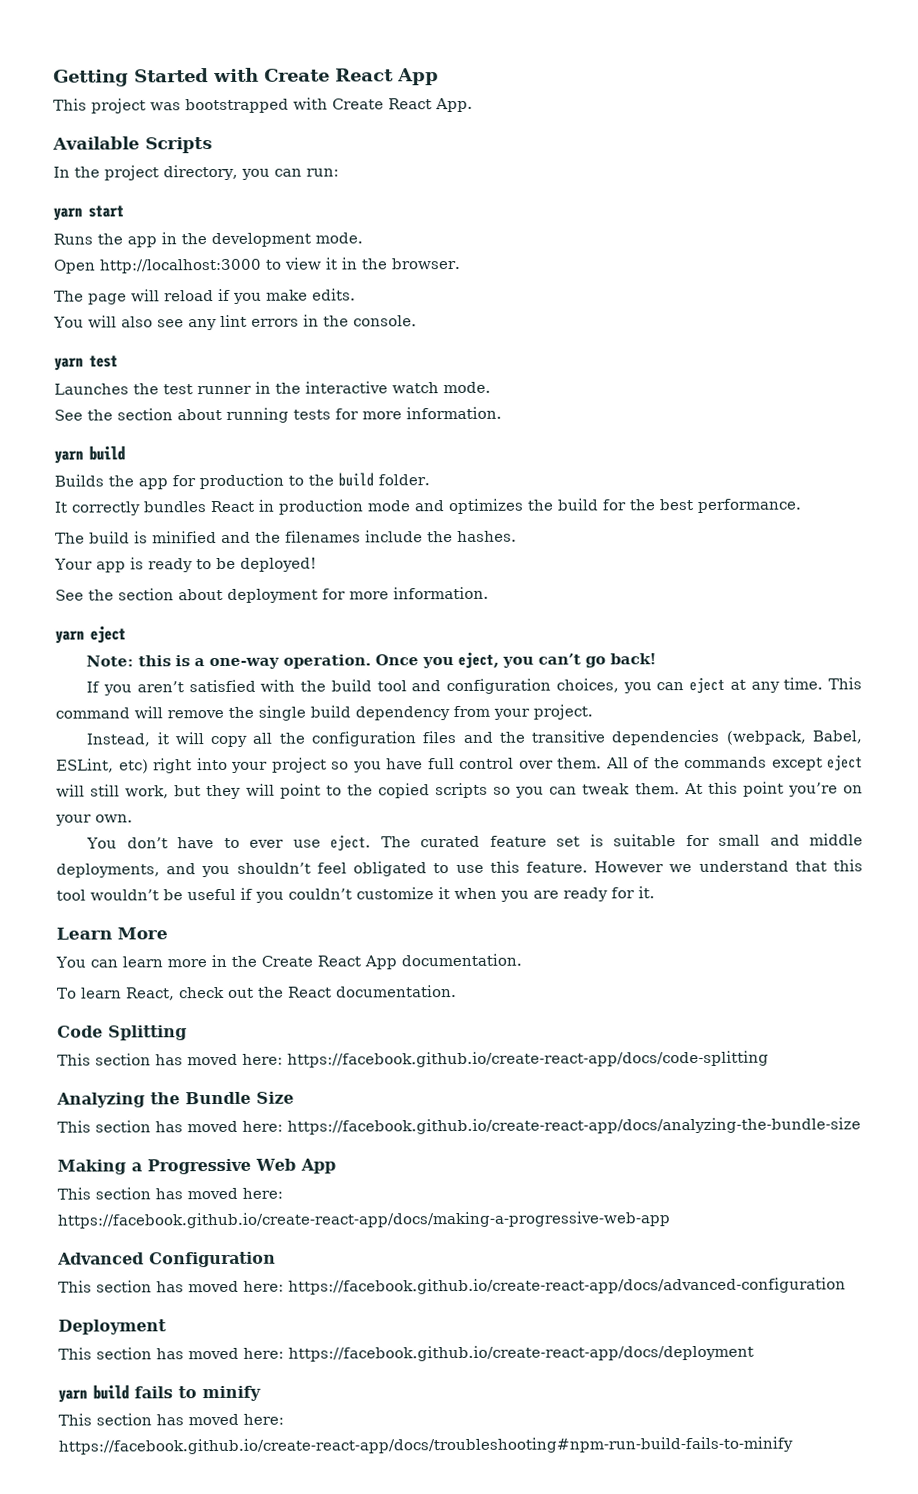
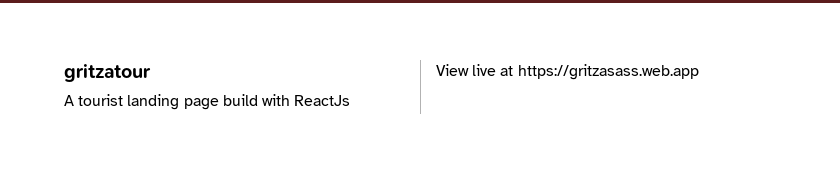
[53,67,439,87] [53,97,473,114] [52,136,213,154] [53,164,339,181] [53,205,124,221] [53,232,363,248] [53,257,460,274] [54,288,356,305] [53,314,417,331] [54,355,118,371] [54,381,491,395] [54,406,502,423] [54,445,125,464] [54,472,430,490] [54,498,802,516] [55,530,517,544] [54,557,317,573] [55,586,489,603] [55,625,126,644] [86,651,658,670] [86,677,862,696] [55,704,593,721] [86,729,863,748] [56,755,863,774] [56,781,864,800] [55,814,133,826] [86,833,863,851] [56,859,863,878] [56,886,655,903] [56,927,168,940] [55,953,522,970] [57,985,457,1001] [57,1025,187,1041] [57,1050,769,1068] [56,1091,294,1108] [57,1117,861,1135] [57,1158,336,1175] [57,1187,283,1200] [57,1211,671,1229] [57,1251,276,1268] [58,1277,846,1295] [58,1319,167,1335] [58,1344,754,1362] [58,1384,261,1403] [58,1413,284,1426] [58,1436,793,1455] Getting Started with Create React App // This project was bootstrapped with Create React App. // Available Scripts // In the project directory, you can run: // yarn start // Runs the app in the development mode. // Open http://localhost:3000 to view it in the browser. // The page will reload if you make edits. // You will also see any lint errors in the console. // yarn test // Launches the test runner in the interactive watch mode. // See the section about running tests for more information. // yarn build // Builds the app for production to the build folder. // It correctly bundles React in production mode and optimizes the build for the best performance. // The build is minified and the filenames include the hashes. // Your app is ready to be deployed! // See the section about deployment for more information. // yarn eject // Note: this is a one-way operation. Once you eject, you can’t go back! // If you aren’t satisfied with the build tool and configuration choices, you can eject at any time. This command will remove the single build dependency from your project. // Instead, it will copy all the configuration files and the transitive dependencies (webpack, Babel, ESLint, etc) right into your project so you have full control over them. All of the commands except eject will still work, but they will point to the copied scripts so you can tweak them. At this point you’re on your own. // You don’t have to ever use eject. The curated feature set is suitable for small and middle deployments, and you shouldn’t feel obligated to use this feature. However we understand that this tool wouldn’t be useful if you couldn’t customize it when you are ready for it. // Learn More // You can learn more in the Create React App documentation. // To learn React, check out the React documentation. // Code Splitting // This section has moved here: https://facebook.github.io/create-react-app/docs/code-splitting // Analyzing the Bundle Size // This section has moved here: https://facebook.github.io/create-react-app/docs/analyzing-the-bundle-size // Making a Progressive Web App // This section has moved here: https://facebook.github.io/create-react-app/docs/making-a-progressive-web-app // Advanced Configuration // This section has moved here: https://facebook.github.io/create-react-app/docs/advanced-configuration // Deployment // This section has moved here: https://facebook.github.io/create-react-app/docs/deployment // yarn build fails to minify // This section has moved here: https://facebook.github.io/create-react-app/docs/troubleshooting#npm-run-build-fails-to-minify -> [64,64,151,82] [64,94,351,110] [436,64,699,80] gritzatour // A tourist landing page build with ReactJs // View live at https://gritzasass.web.app

